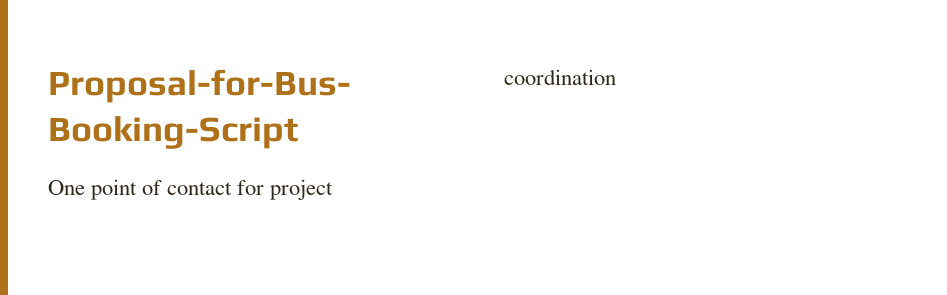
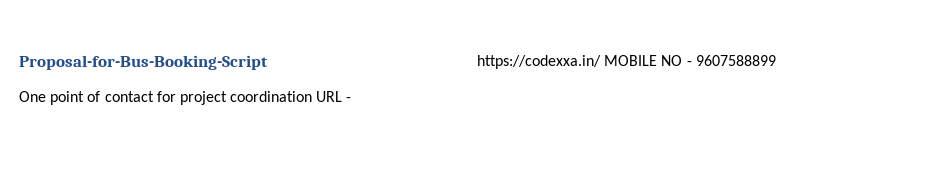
(616, 77) none -> [316,91,352,102] [477,55,776,69] URL - https://codexxa.in/ MOBILE NO - 9607588899

